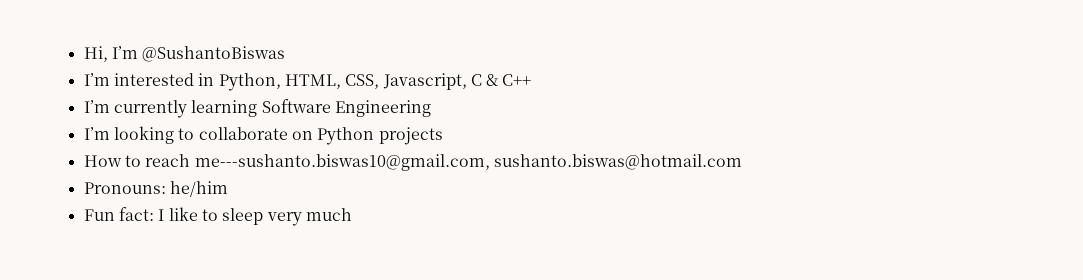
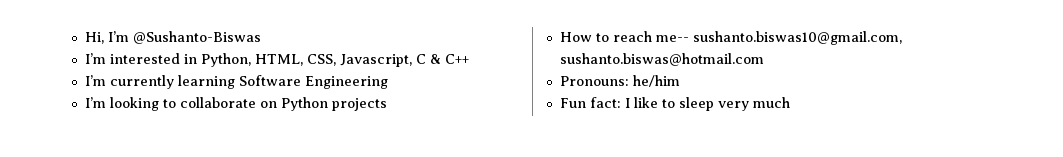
[142,46,286,62] @SushantoBiswas -> [132,31,261,44] @Sushanto-Biswas
[194,154,490,171] me---sushanto.biswas10@gmail.com, -> [655,31,902,45] me-- sushanto.biswas10@gmail.com,

